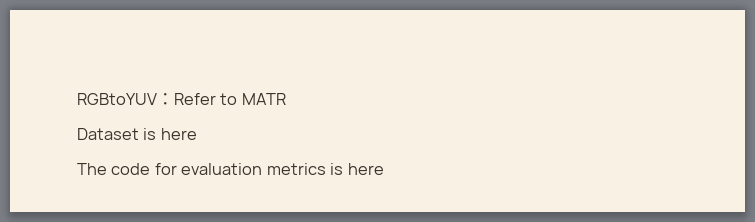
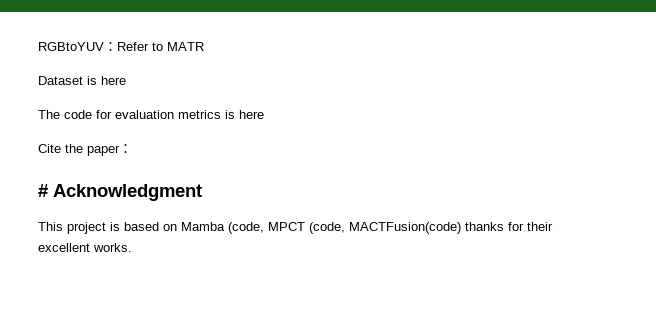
(384, 169) none -> [38,144,132,156] [38,184,202,201] [38,222,553,234] [38,243,132,252] // Cite the paper： // # Acknowledgment // This project is based on Mamba (code, MPCT (code, MACTFusion(code) thanks for their excellent works.

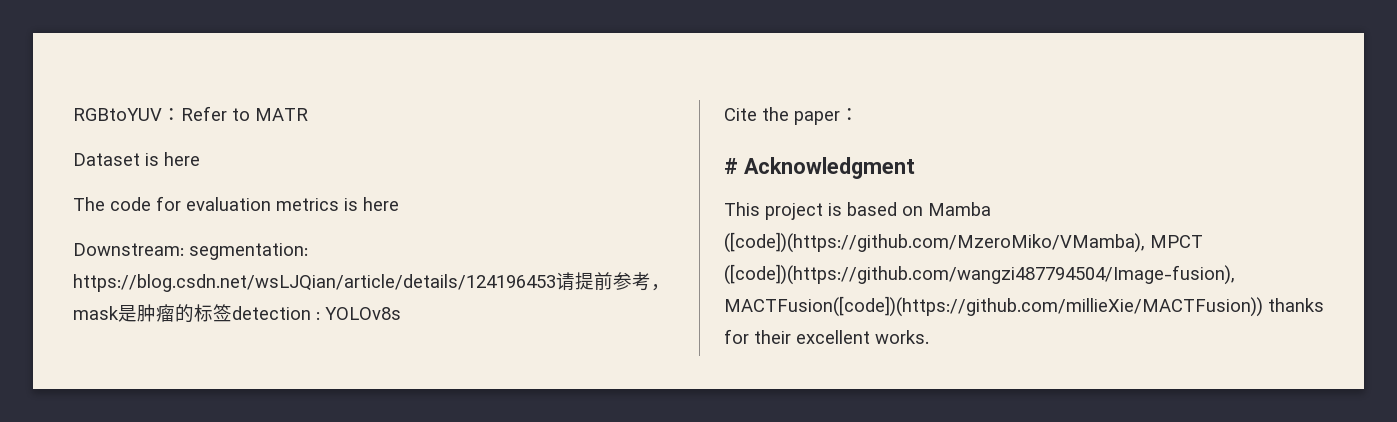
(264, 114) none -> [73,243,308,260] [73,272,670,292] [73,304,401,323] // Downstream: segmentation: https://blog.csdn.net/wsLJQian/article/details/124196453请提前参考，mask是肿瘤的标签detection : YOLOv8s
[228,222,461,234] (code, MPCT (code, MACTFusion(code) -> [724,232,1203,253] [724,264,1235,285] [724,296,1263,317] ([code])(https://github.com/MzeroMiko/VMamba), MPCT ([code])(https://github.com/wangzi487794504/Image-fusion), MACTFusion([code])(https://github.com/millieXie/MACTFusion))

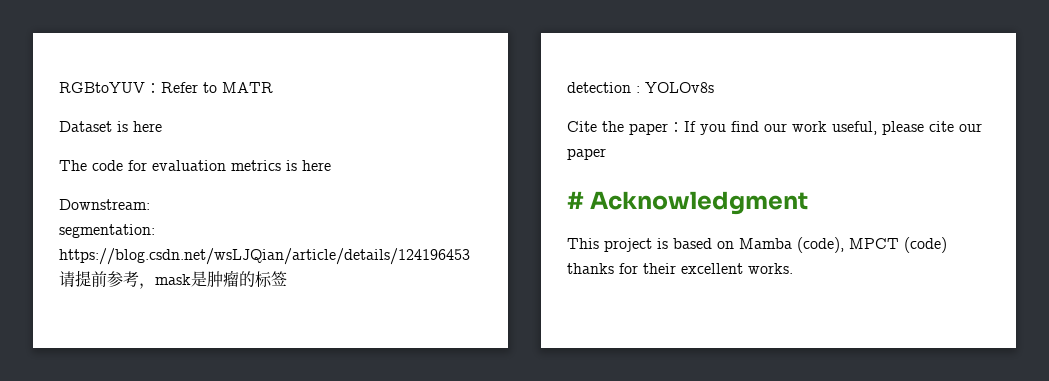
(184, 249) none -> (150, 204) //
(232, 313) none -> (287, 278) //
(859, 114) none -> [684,121,982,135] [567,148,606,160] If you find our work useful, please cite our paper
[724,232,1203,253] [724,264,1235,285] [724,296,1263,317] ([code])(https://github.com/MzeroMiko/VMamba), MPCT ([code])(https://github.com/wangzi487794504/Image-fusion), MACTFusion([code])(https://github.com/millieXie/MACTFusion)) -> [797,237,947,253] (code), MPCT (code)

